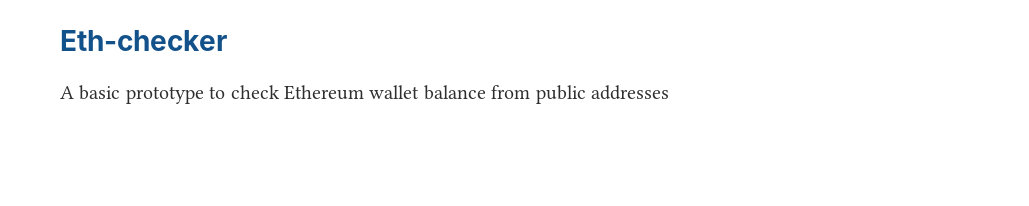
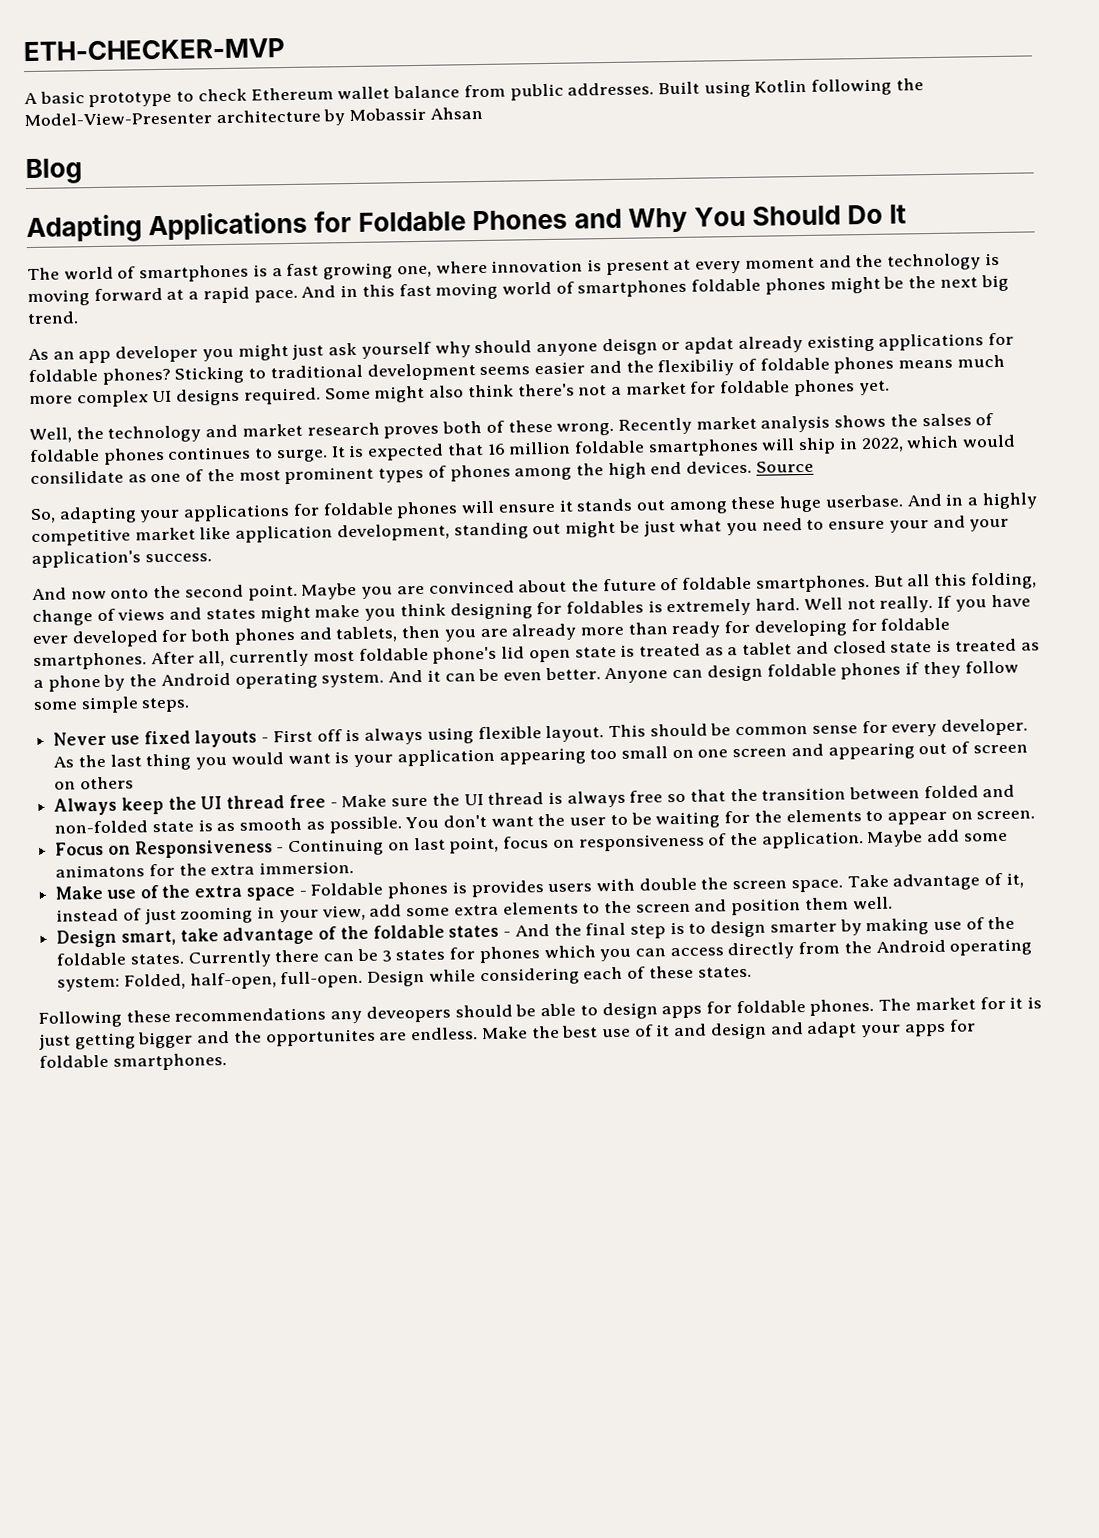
[60,30,227,51] Eth-checker -> [23,38,285,62] ETH-CHECKER-MVP
[590,85,669,100] addresses -> [567,78,924,98] [24,106,483,127] [25,158,82,185] [26,204,908,244] [27,252,1000,283] [27,274,1009,307] [27,311,79,325] [28,332,1015,364] [28,354,1005,385] [29,379,890,408] [29,413,995,444] [29,434,1017,465] [30,460,814,485] [30,492,1038,524] [31,515,1010,547] [31,550,212,569] [32,572,1037,601] [32,594,1031,627] [32,617,951,648] [33,638,1040,671] [33,660,1019,692] [33,696,191,714] [53,718,1029,748] [53,741,1028,771] [54,776,134,790] [53,784,1016,816] [54,809,1036,834] [55,829,1008,859] [55,861,355,878] [55,872,1024,901] [56,896,893,925] [56,916,1016,948] [56,938,1033,968] [57,965,752,992] [38,996,1043,1028] [39,1019,976,1050] [39,1053,227,1071] addresses. Built using Kotlin following the Model-View-Presenter architecture by Mobassir Ahsan // Blog // Adapting Applications for Foldable Phones and Why You Should Do It // The world of smartphones is a fast growing one, where innovation is present at every moment and the technology is moving forward at a rapid pace. And in this fast moving world of smartphones foldable phones might be the next big trend. // As an app developer you might just ask yourself why should anyone deisgn or apdat already existing applications for foldable phones? Sticking to traditional development seems easier and the flexibiliy of foldable phones means much more complex UI designs required. Some might also think there's not a market for foldable phones yet. // Well, the technology and market research proves both of these wrong. Recently market analysis shows the salses of foldable phones continues to surge. It is expected that 16 million foldable smartphones will ship in 2022, which would consilidate as one of the most prominent types of phones among the high end devices. Source // So, adapting your applications for foldable phones will ensure it stands out among these huge userbase. And in a highly competitive market like application development, standing out might be just what you need to ensure your and your application's success. // And now onto the second point. Maybe you are convinced about the future of foldable smartphones. But all this folding, change of views and states might make you think designing for foldables is extremely hard. Well not really. If you have ever developed for both phones and tablets, then you are already more than ready for developing for foldable smartphones. After all, currently most foldable phone's lid open state is treated as a tablet and closed state is treated as a phone by the Android operating system. And it can be even better. Anyone can design foldable phones if they follow some simple steps. // Never use fixed layouts - First off is always using flexible layout. This should be common sense for every developer. As the last thing you would want is your application appearing too small on one screen and appearing out of screen on others // Always keep the UI thread free - Make sure the UI thread is always free so that the transition between folded and non-folded state is as smooth as possible. You don't want the user to be waiting for the elements to appear on screen. // Focus on Responsiveness - Continuing on last point, focus on responsiveness of the application. Maybe add some animatons for the extra immersion. // Make use of the extra space - Foldable phones is provides users with double the screen space. Take advantage of it, instead of just zooming in your view, add some extra elements to the screen and position them well. // Design smart, take advantage of the foldable states - And the final step is to design smarter by making use of the foldable states. Currently there can be 3 states for phones which you can access directly from the Android operating system: Folded, half-open, full-open. Design while considering each of these states. // Following these recommendations any deveopers should be able to design apps for foldable phones. The market for it is just getting bigger and the opportunites are endless. Make the best use of it and design and adapt your apps for foldable smartphones.

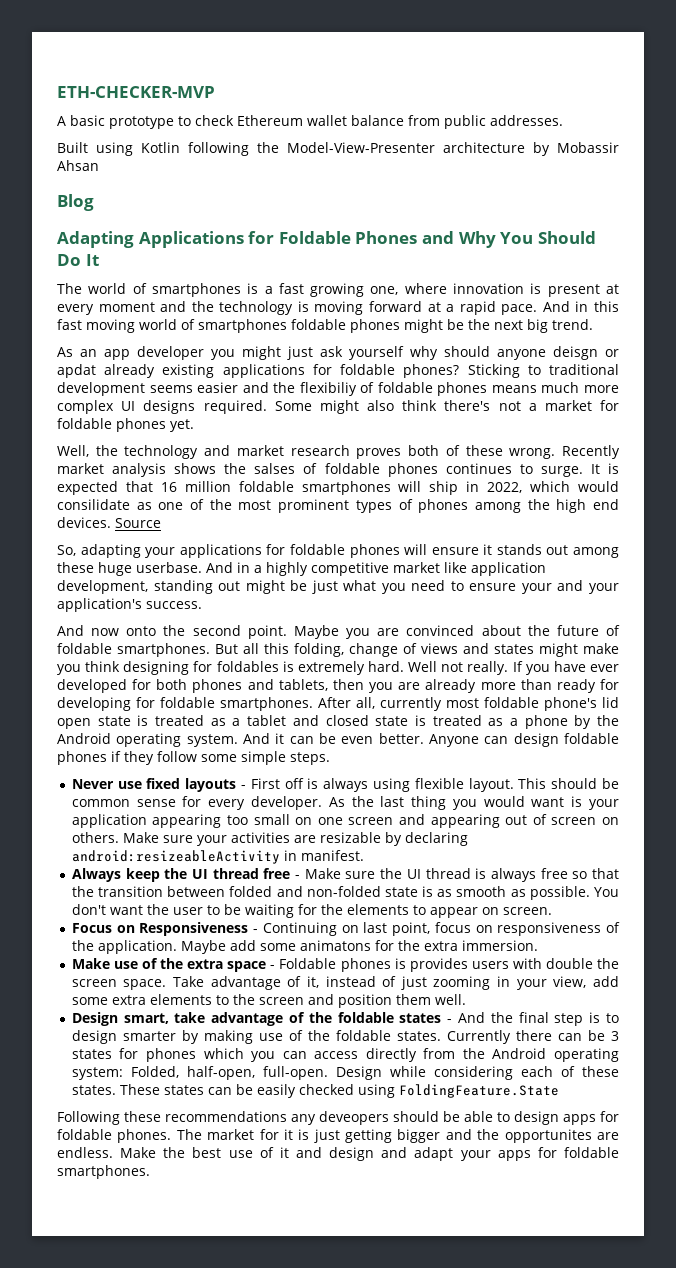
(655, 89) none -> (563, 120) //
[79,776,134,790] others -> [71,832,468,846] [71,850,364,864] others. Make sure your activities are resizable by declaring android:resizeableActivity in manifest.
(752, 972) none -> [119,1084,559,1098] These states can be easily checked using FoldingFeature.State

